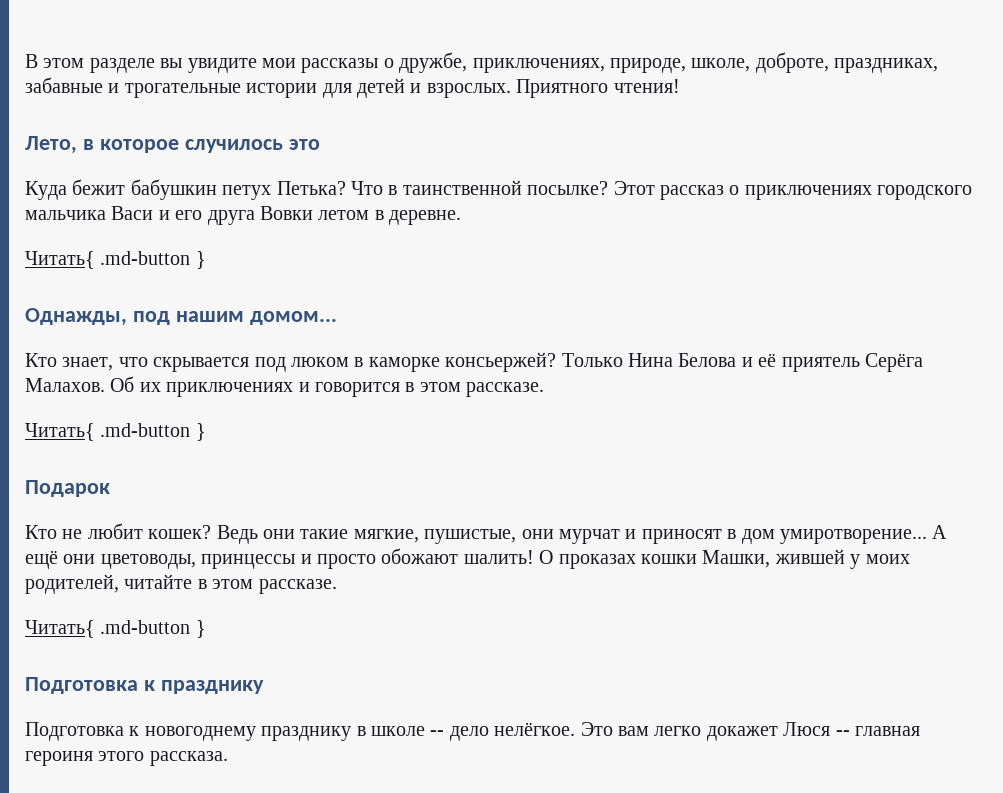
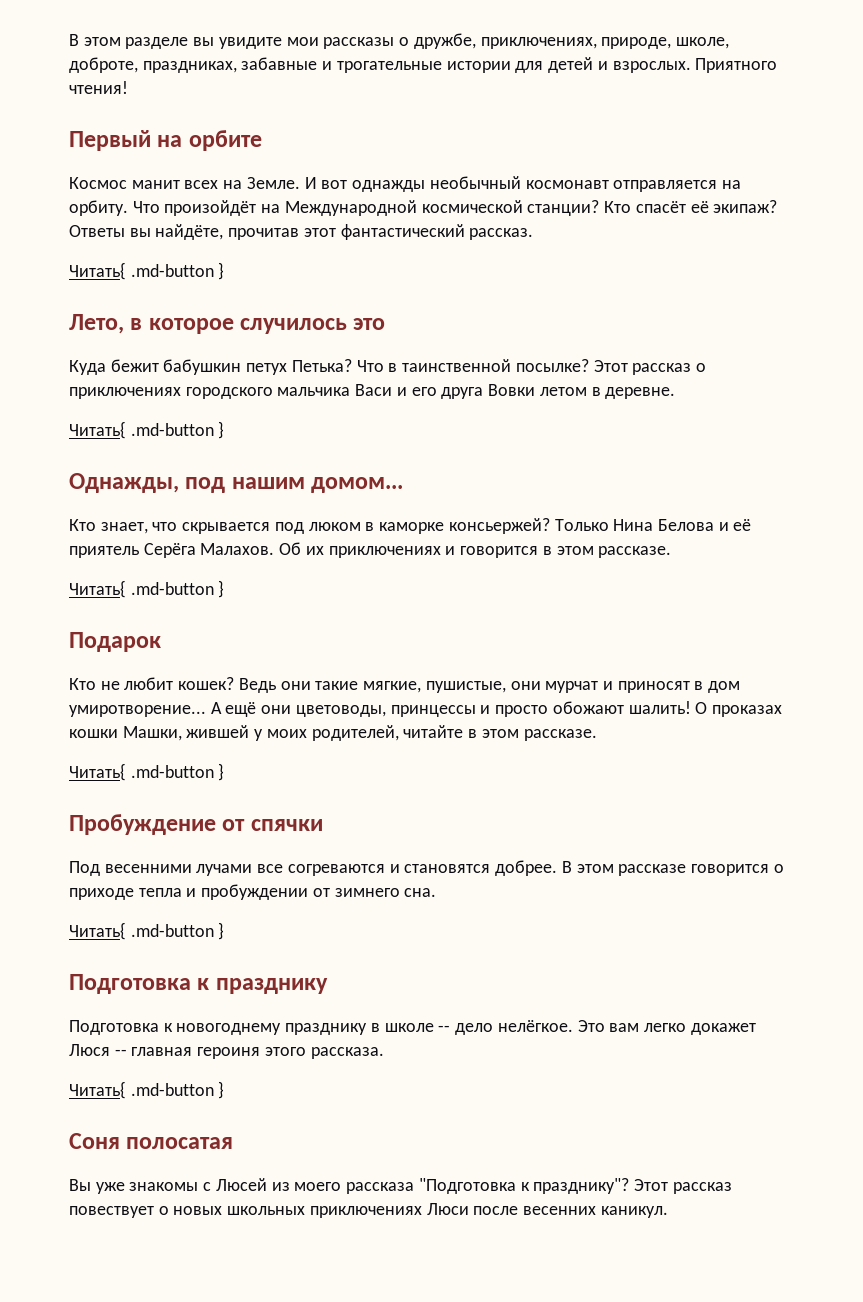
(680, 86) none -> [69,130,262,151] [69,176,741,192] [69,200,778,216] [69,224,534,240] [69,262,225,280] // Первый на орбите // Космос манит всех на Земле. И вот однажды необычный космонавт отправляется на орбиту. Что произойдёт на Международной космической станции? Кто спасёт её экипаж? Ответы вы найдёте, прочитав этот фантастический рассказ. // Читать{ .md-button }
(206, 629) none -> [69,814,323,835] [69,860,784,876] [69,884,437,900] [69,922,225,940] // Пробуждение от спячки // Под весенними лучами все согреваются и становятся добрее. В этом рассказе говорится о приходе тепла и пробуждении от зимнего сна. // Читать{ .md-button }
(228, 758) none -> [69,1081,225,1099] [69,1133,234,1149] [69,1178,732,1194] [69,1203,668,1218] // Читать{ .md-button } // Соня полосатая // Вы уже знакомы с Люсей из моего рассказа "Подготовка к празднику"? Этот рассказ повествует о новых школьных приключениях Люси после весенних каникул.

